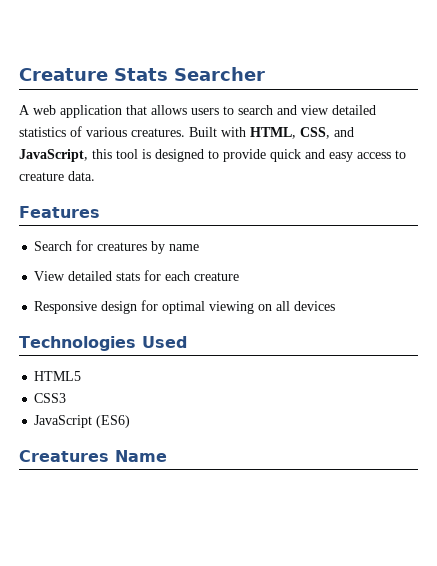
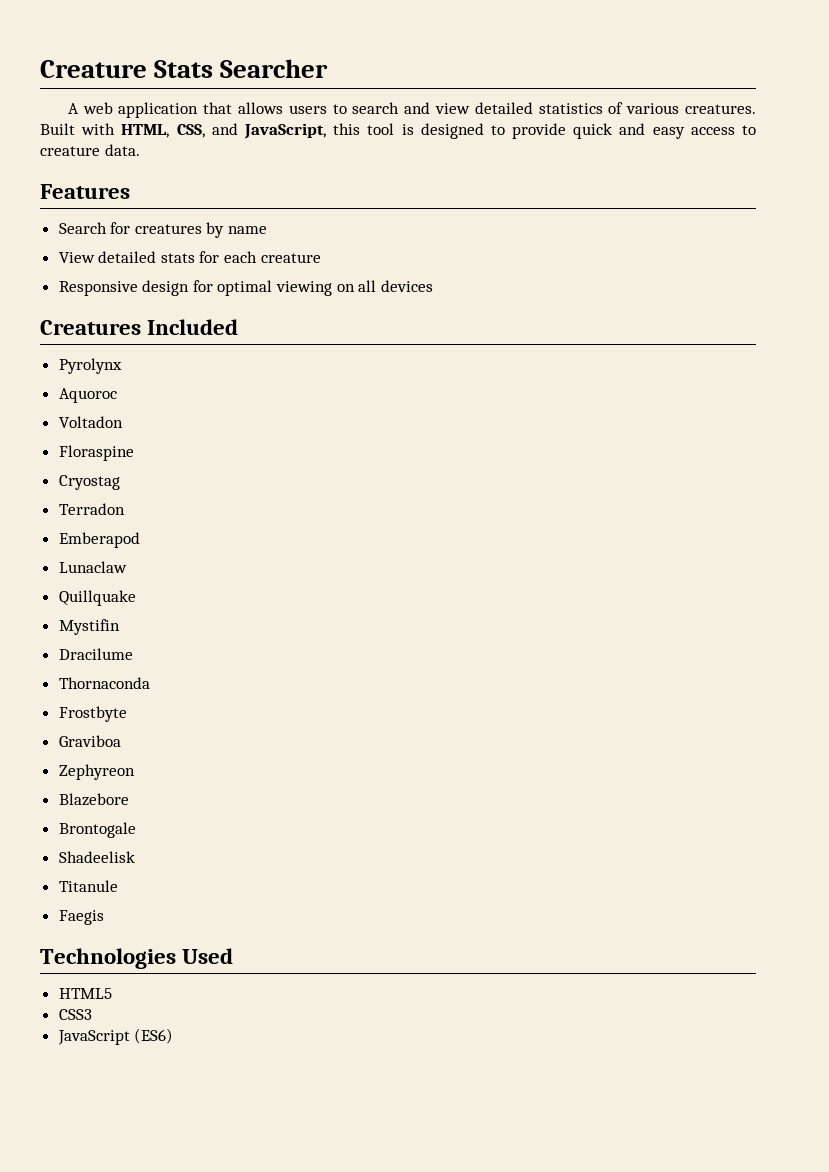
(336, 306) none -> [40,319,239,335] [58,358,122,374] [58,388,117,403] [58,416,123,428] [58,445,134,461] [58,475,120,490] [58,503,125,515] [58,532,140,548] [58,561,127,573] [58,590,136,606] [58,619,120,635] [58,648,133,660] [58,677,150,689] [58,706,127,722] [58,735,121,747] [58,764,135,780] [58,793,129,806] [58,822,136,838] [58,851,135,863] [58,880,118,892] [58,910,104,925] // Creatures Included // Pyrolynx // Aquoroc // Voltadon // Floraspine // Cryostag // Terradon // Emberapod // Lunaclaw // Quillquake // Mystifin // Dracilume // Thornaconda // Frostbyte // Graviboa // Zephyreon // Blazebore // Brontogale // Shadeelisk // Titanule // Faegis
[19,450,167,462] // Creatures Name -> (174, 1036) none

